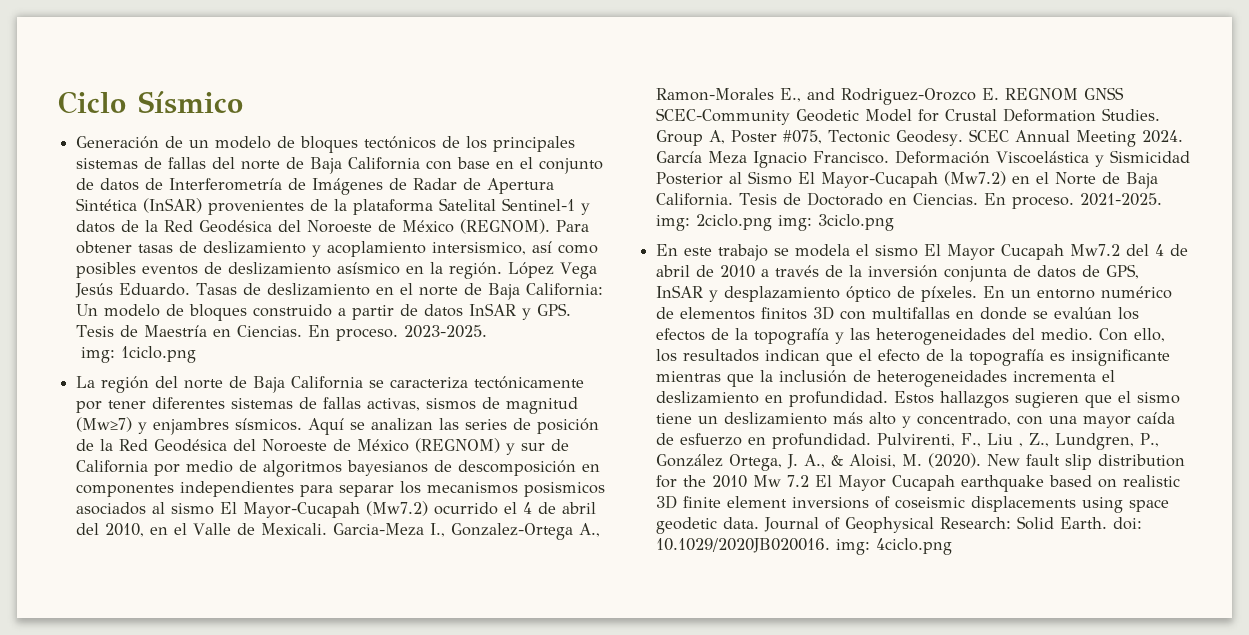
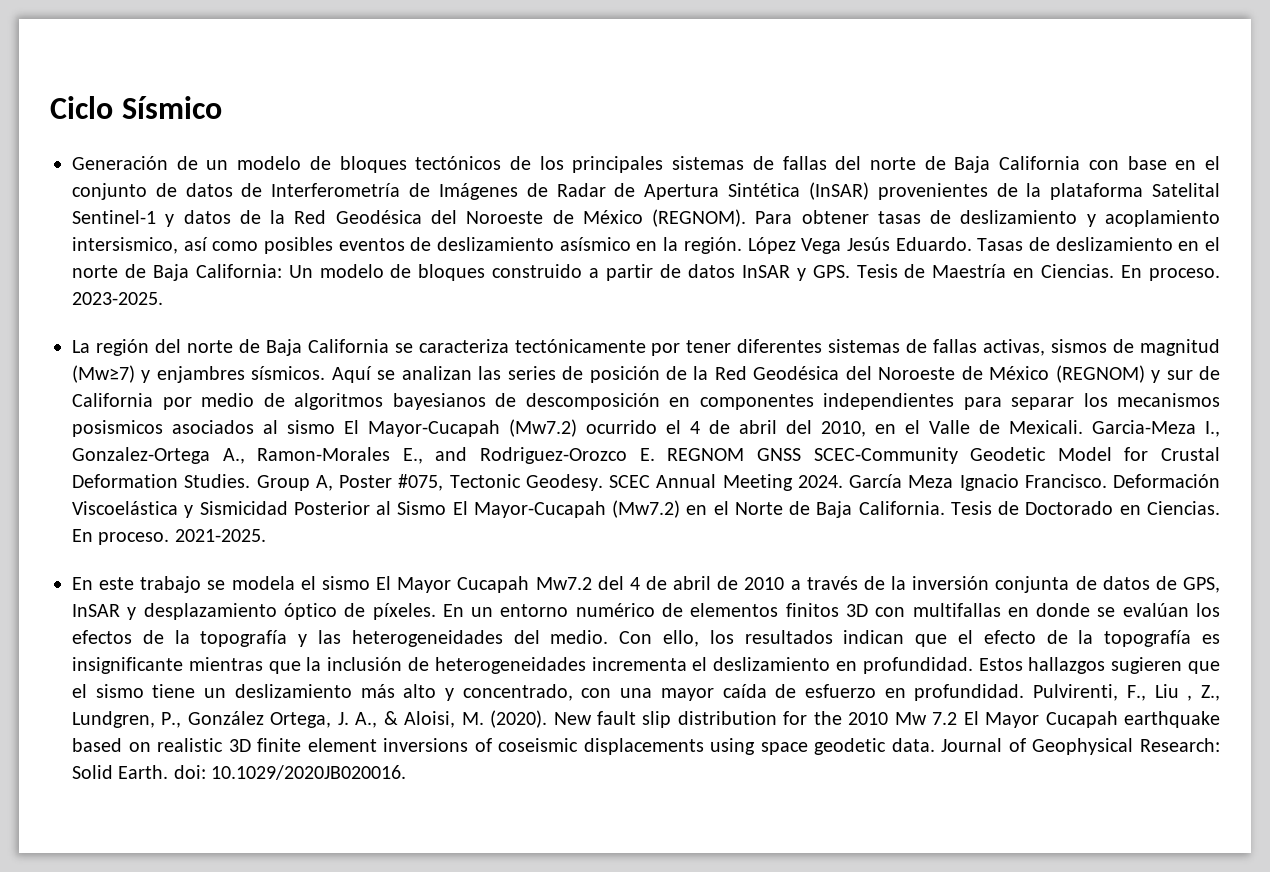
[81,346,197,363] // img: 1ciclo.png -> (163, 298) none
[656,214,895,231] img: 2ciclo.png img: 3ciclo.png -> (266, 535) none
[836,538,953,555] img: 4ciclo.png -> (407, 772) none

